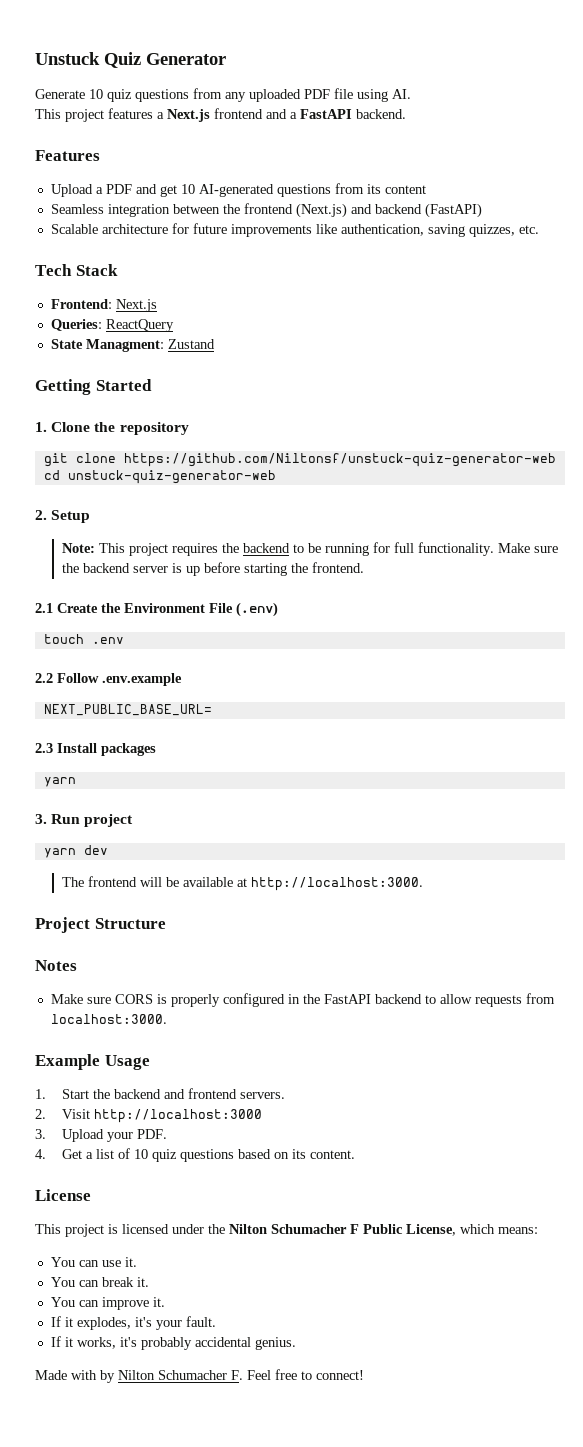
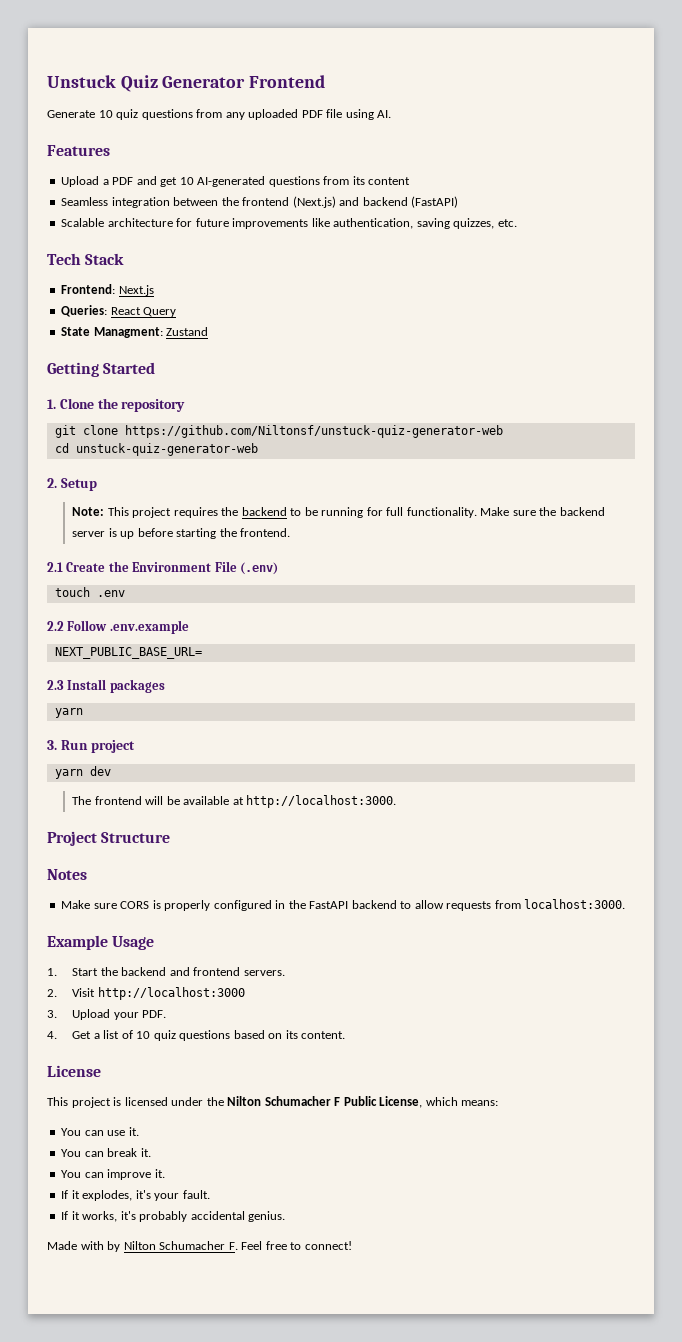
(226, 59) none -> [249,75,326,88] Frontend
[35,108,406,122] // This project features a Next.js frontend and a FastAPI backend. -> (392, 114) none
[105,319,174,332] ReactQuery -> [110,307,177,317] React Query

